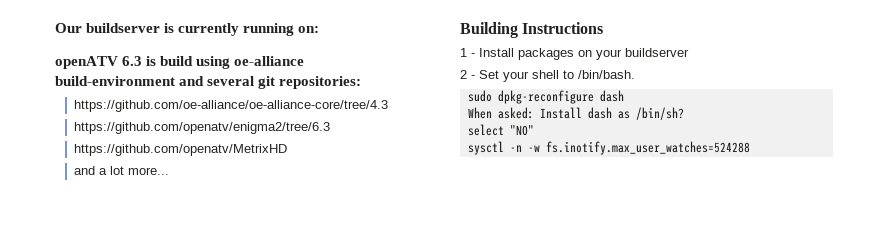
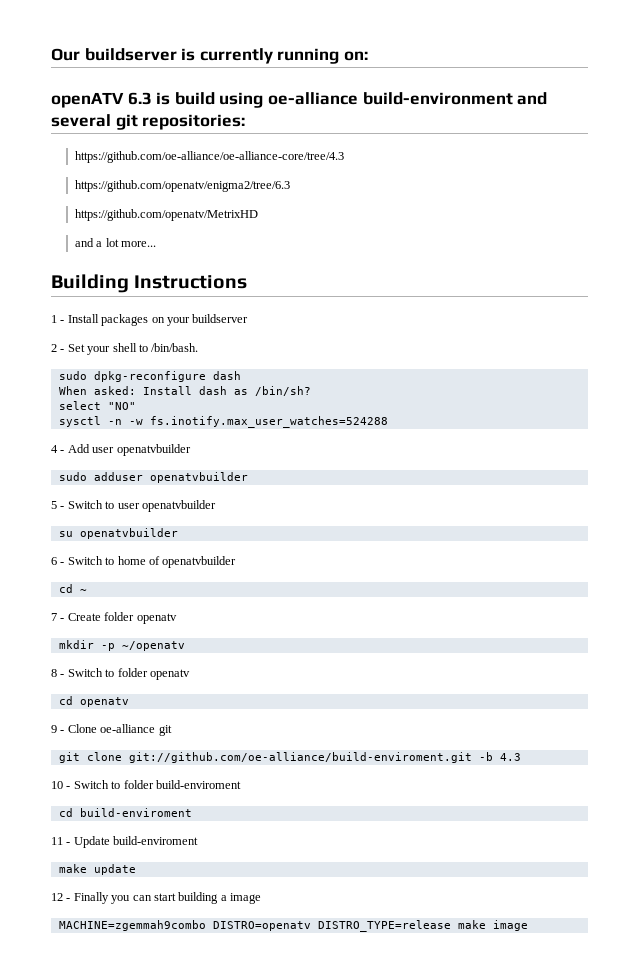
(750, 148) none -> [51,444,191,456] [58,472,248,483] [51,500,216,512] [58,528,178,539] [51,556,237,568] [58,584,87,593] [51,612,177,624] [58,640,185,651] [51,668,190,680] [58,696,129,707] [51,724,172,736] [58,752,521,763] [51,780,241,789] [58,808,192,817] [51,836,199,848] [58,864,136,875] [51,892,261,904] [58,920,528,932] // 4 - Add user openatvbuilder // sudo adduser openatvbuilder // 5 - Switch to user openatvbuilder // su openatvbuilder // 6 - Switch to home of openatvbuilder // cd ~ // 7 - Create folder openatv // mkdir -p ~/openatv // 8 - Switch to folder openatv // cd openatv // 9 - Clone oe-alliance git // git clone git://github.com/oe-alliance/build-enviroment.git -b 4.3 // 10 - Switch to folder build-enviroment // cd build-enviroment // 11 - Update build-enviroment // make update // 12 - Finally you can start building a image // MACHINE=zgemmah9combo DISTRO=openatv DISTRO_TYPE=release make image

